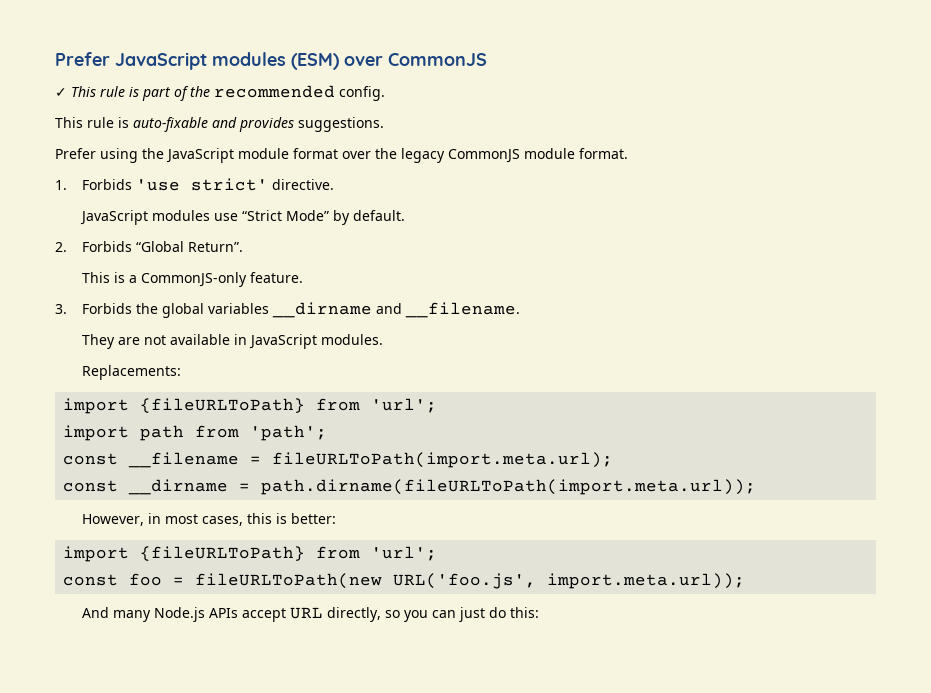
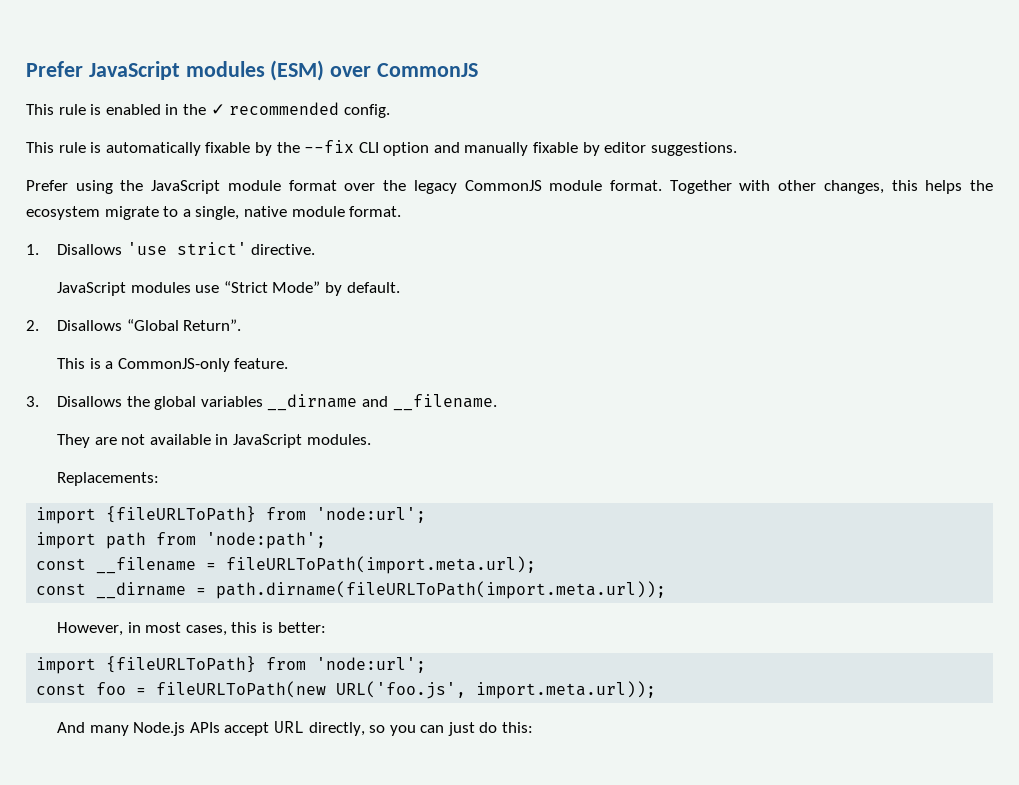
[55,86,210,101] ✓ This rule is part of the -> [26,104,225,115] This rule is enabled in the ✓
[133,117,294,132] auto-fixable and provides -> [105,140,647,156] automatically fixable by the --fix CLI option and manually fixable by editor
(628, 153) none -> [669,180,993,194] [26,206,402,220] Together with other changes, this helps the ecosystem migrate to a single, native module format.
[81,179,132,190] Forbids -> [56,244,122,255] Disallows
[81,241,132,252] Forbids -> [56,320,122,331] Disallows
[81,303,132,314] Forbids -> [56,396,122,407] Disallows
[371,398,438,413] 'url'; -> [316,507,427,523] 'node:url';
[250,425,328,441] 'path'; -> [206,532,327,549] 'node:path';
[371,546,438,561] 'url'; -> [316,657,427,673] 'node:url';

